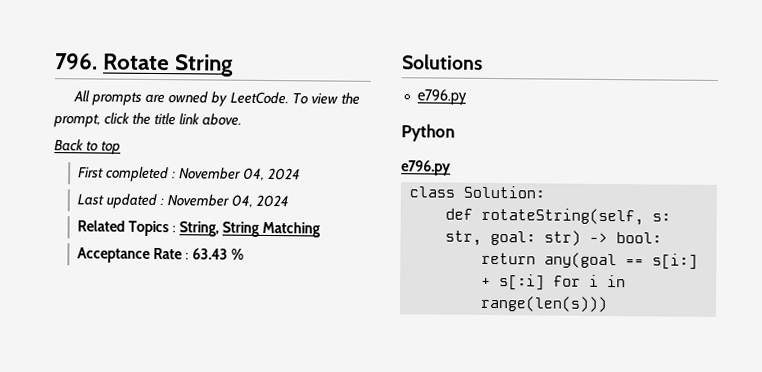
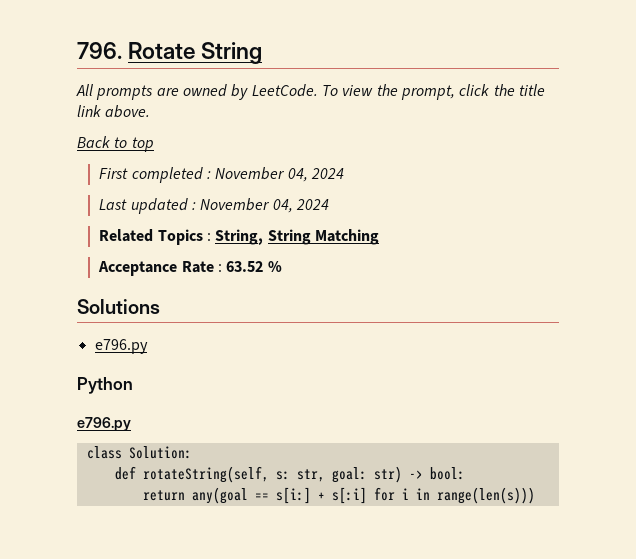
[192,248,229,260] 63.43 -> [226,261,264,272] 63.52

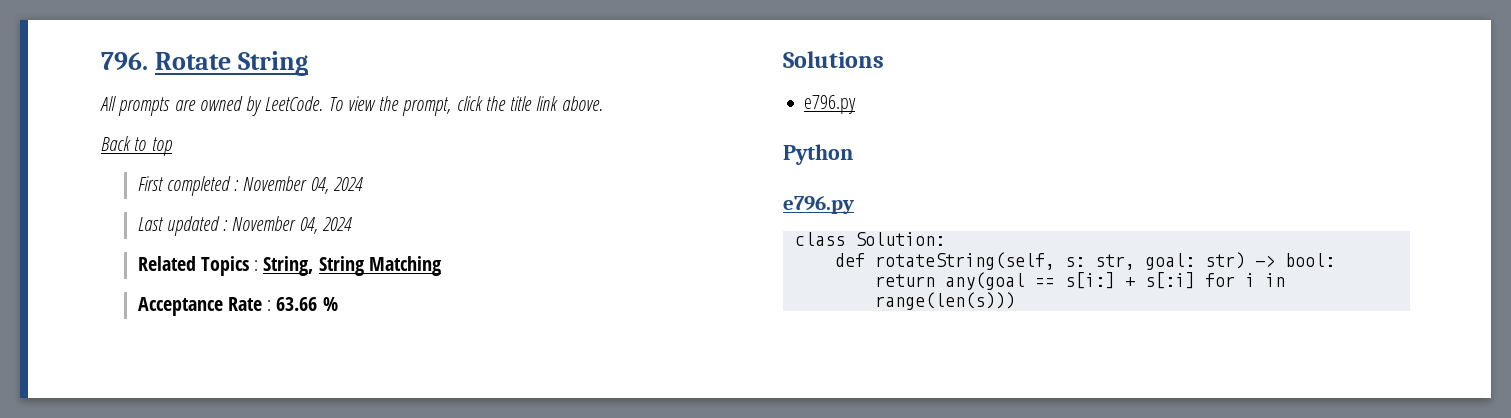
[226,261,264,272] 63.52 -> [276,297,318,311] 63.66

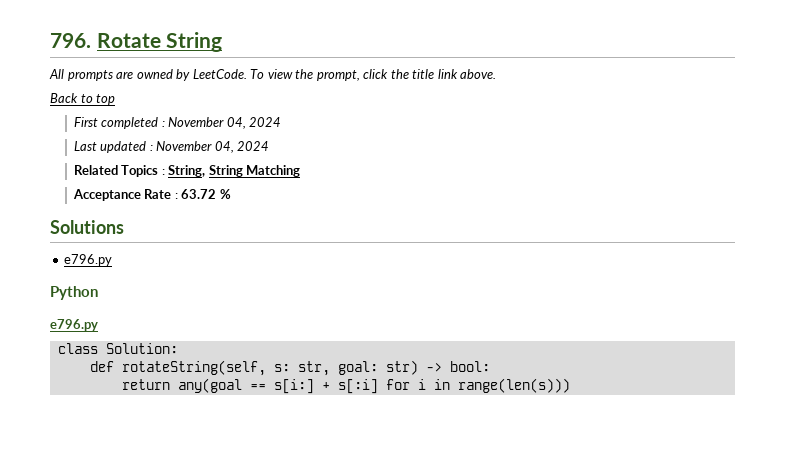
[276,297,318,311] 63.66 -> [181,189,217,199] 63.72

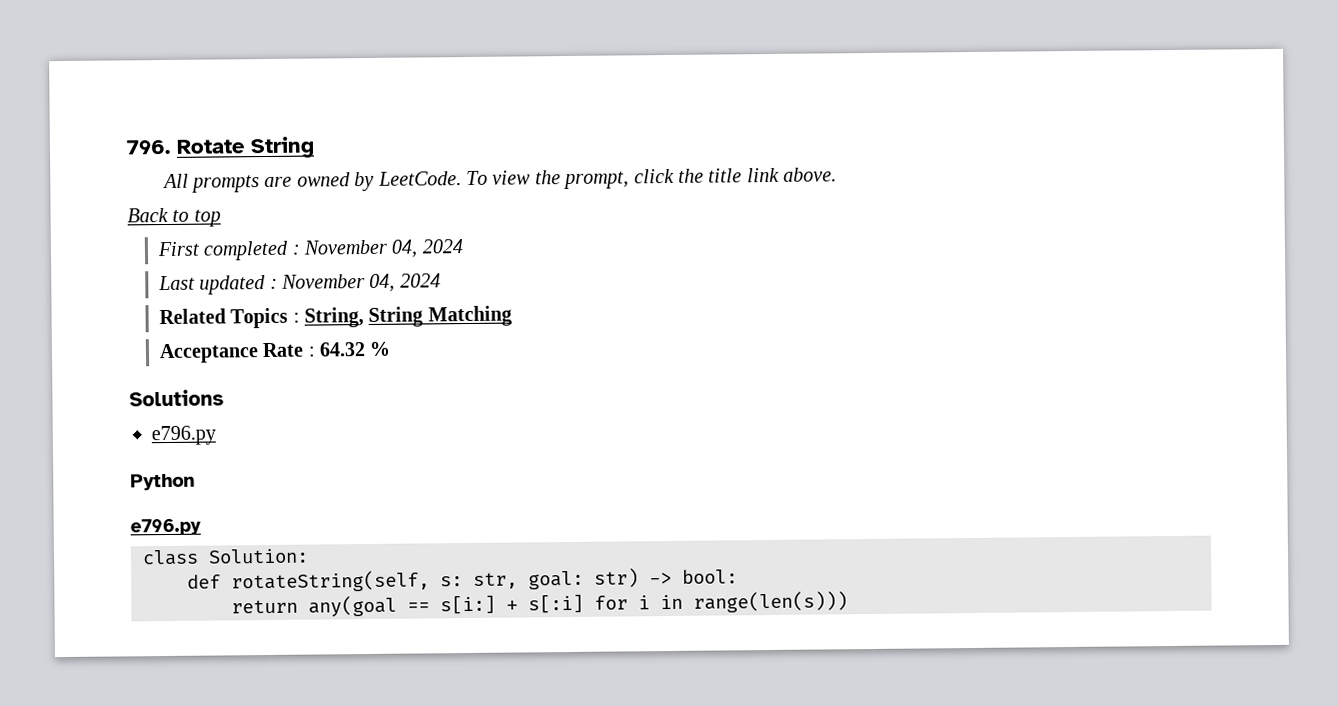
[181,189,217,199] 63.72 -> [319,342,367,357] 64.32

